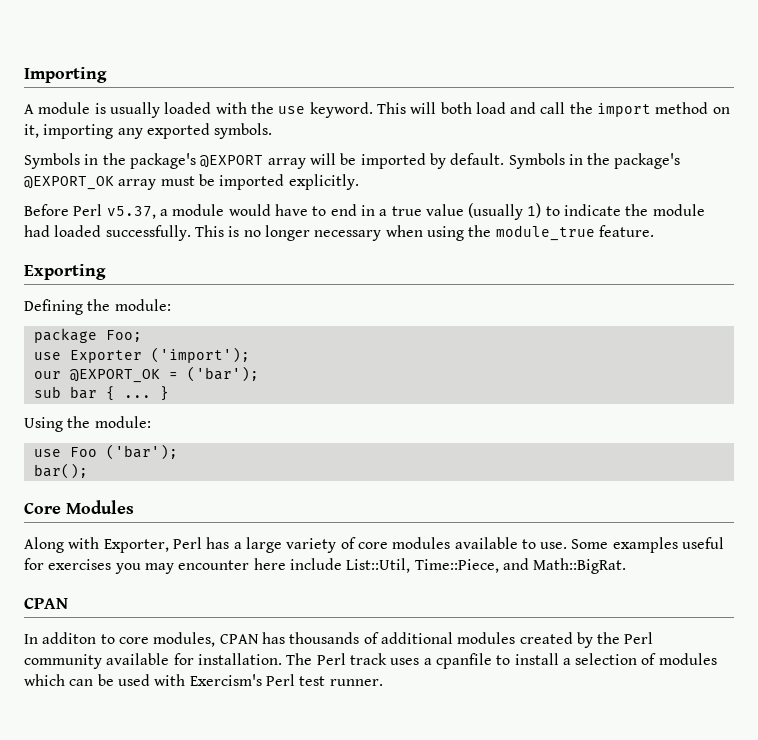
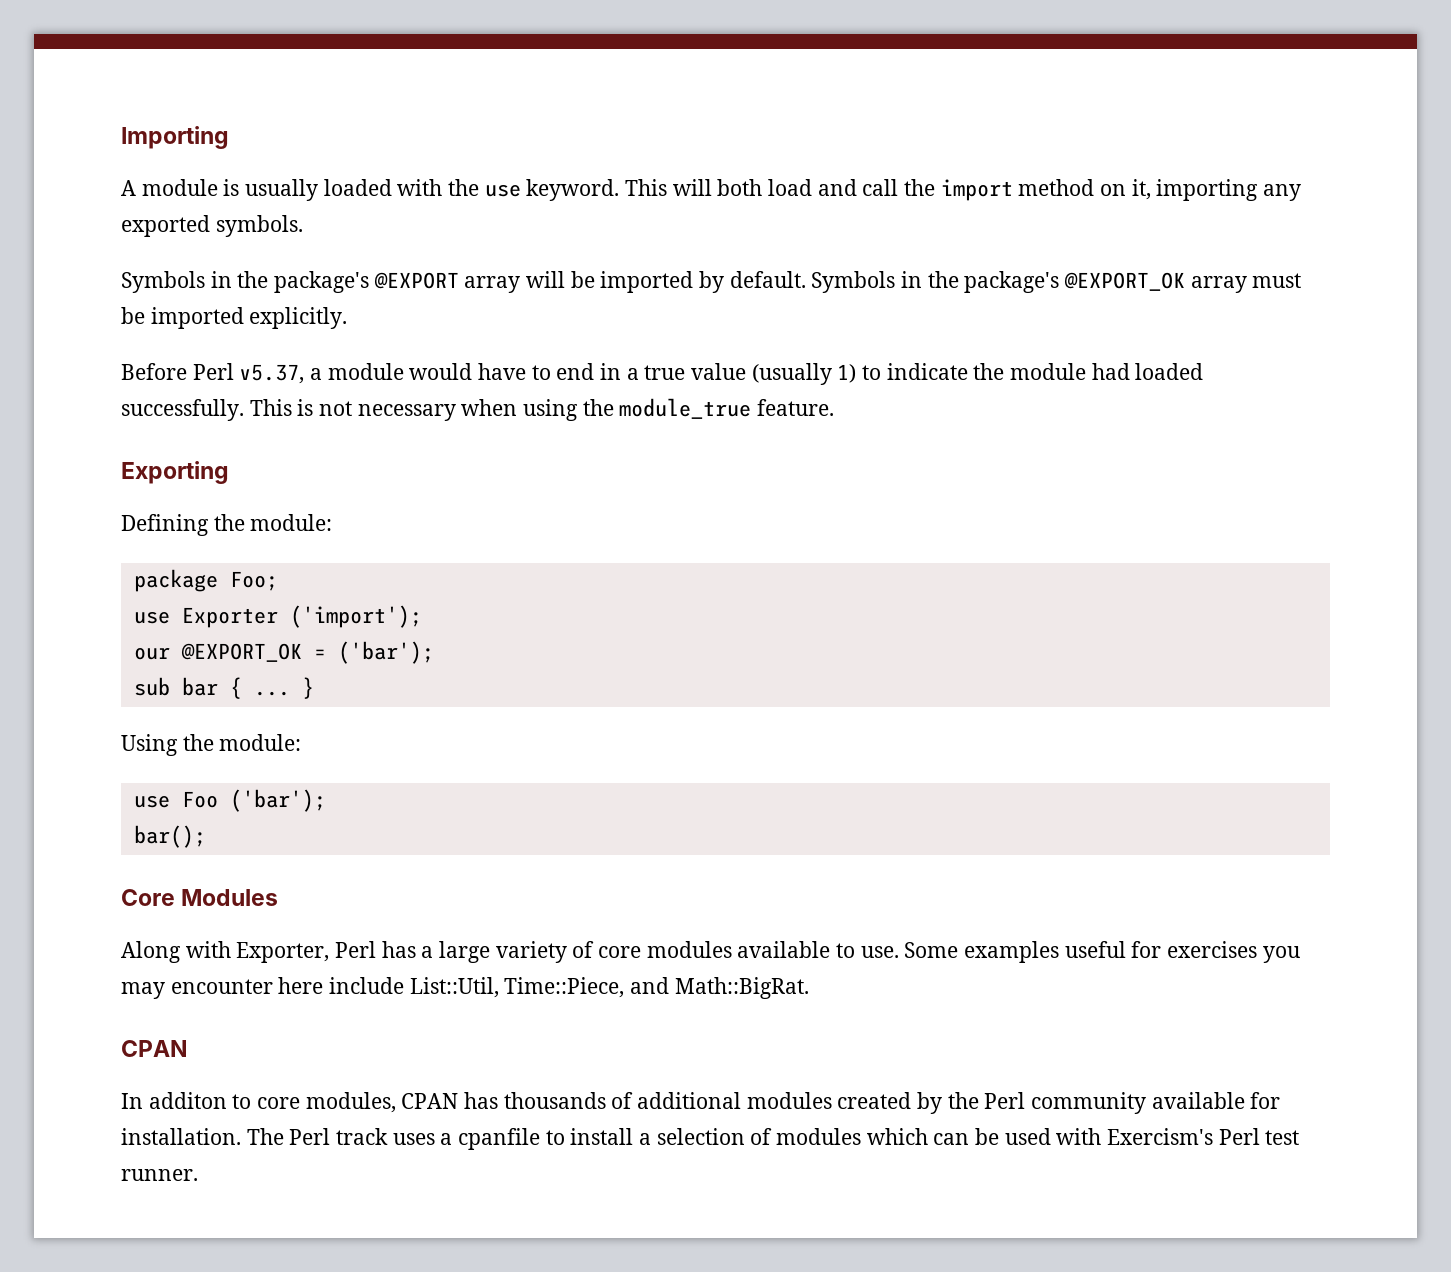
[243,225,310,241] no longer -> [319,401,353,416] not

